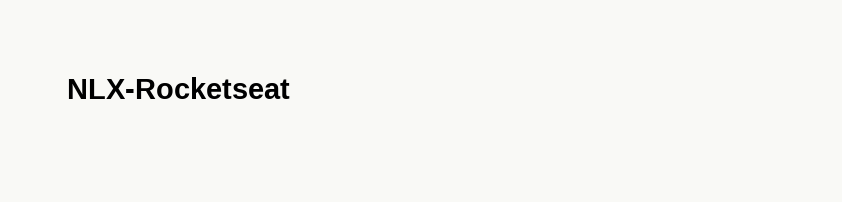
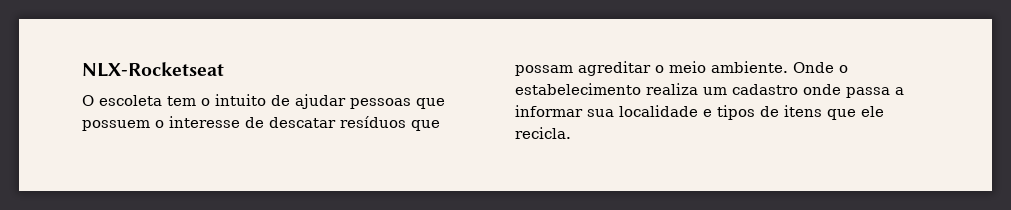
(290, 88) none -> [82,94,445,109] [82,116,440,131] [515,61,848,76] [515,83,904,98] [515,105,884,120] [515,127,571,139] // O escoleta tem o intuito de ajudar pessoas que possuem o interesse de descatar resíduos que possam agreditar o meio ambiente. Onde o estabelecimento realiza um cadastro onde passa a informar sua localidade e tipos de itens que ele recicla.

